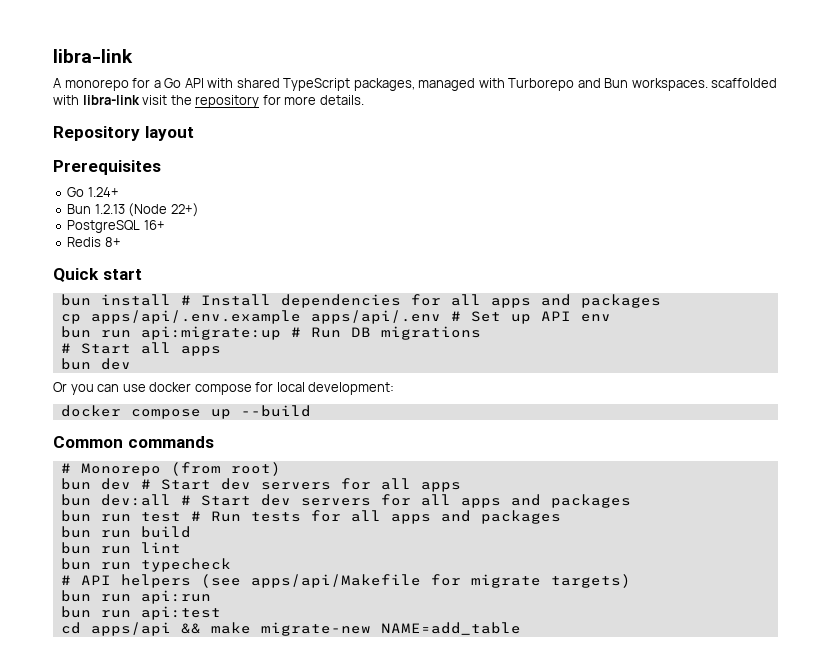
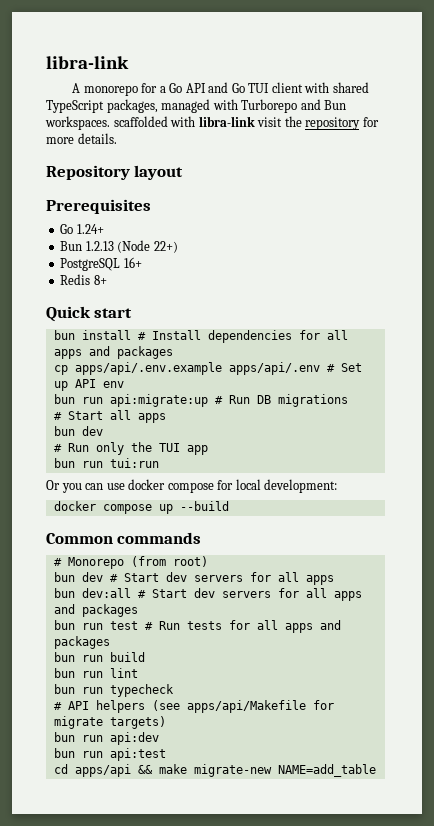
(204, 83) none -> [208,82,303,93] and Go TUI client
(131, 364) none -> [53,442,208,455] [53,458,159,468] // # Run only the TUI app // bun run tui:run
[140,590,211,604] api:run -> [109,732,159,745] api:dev

